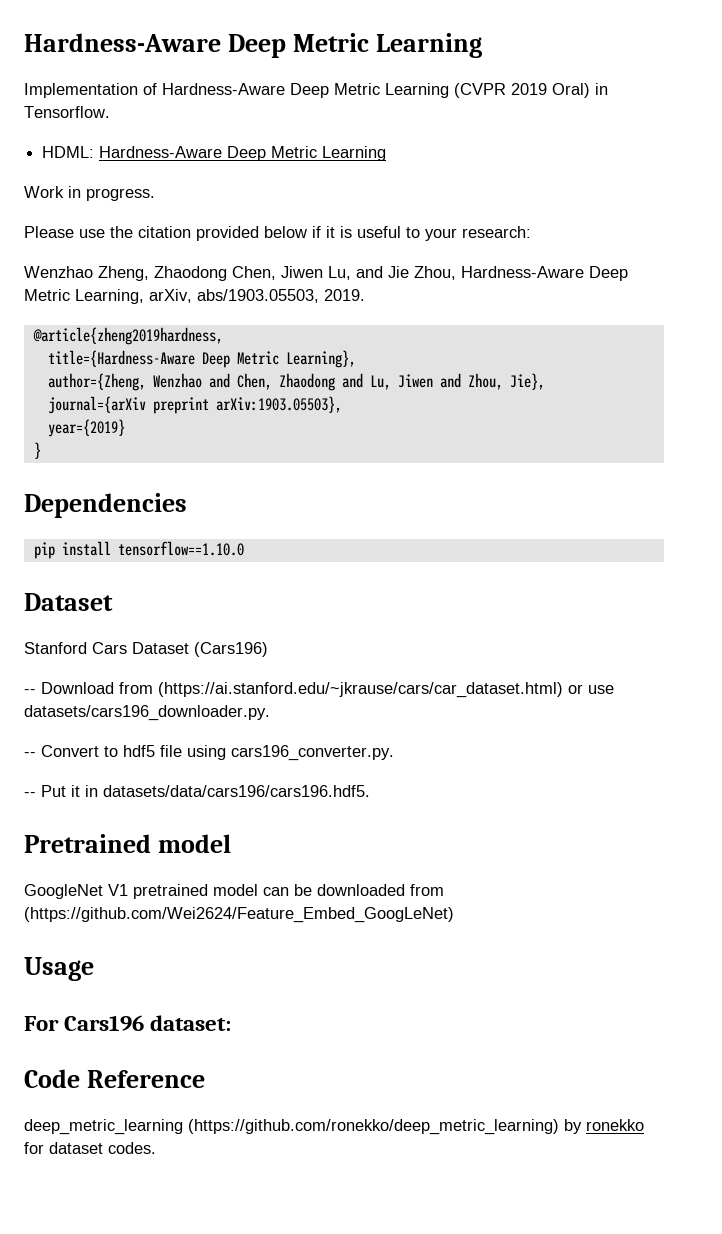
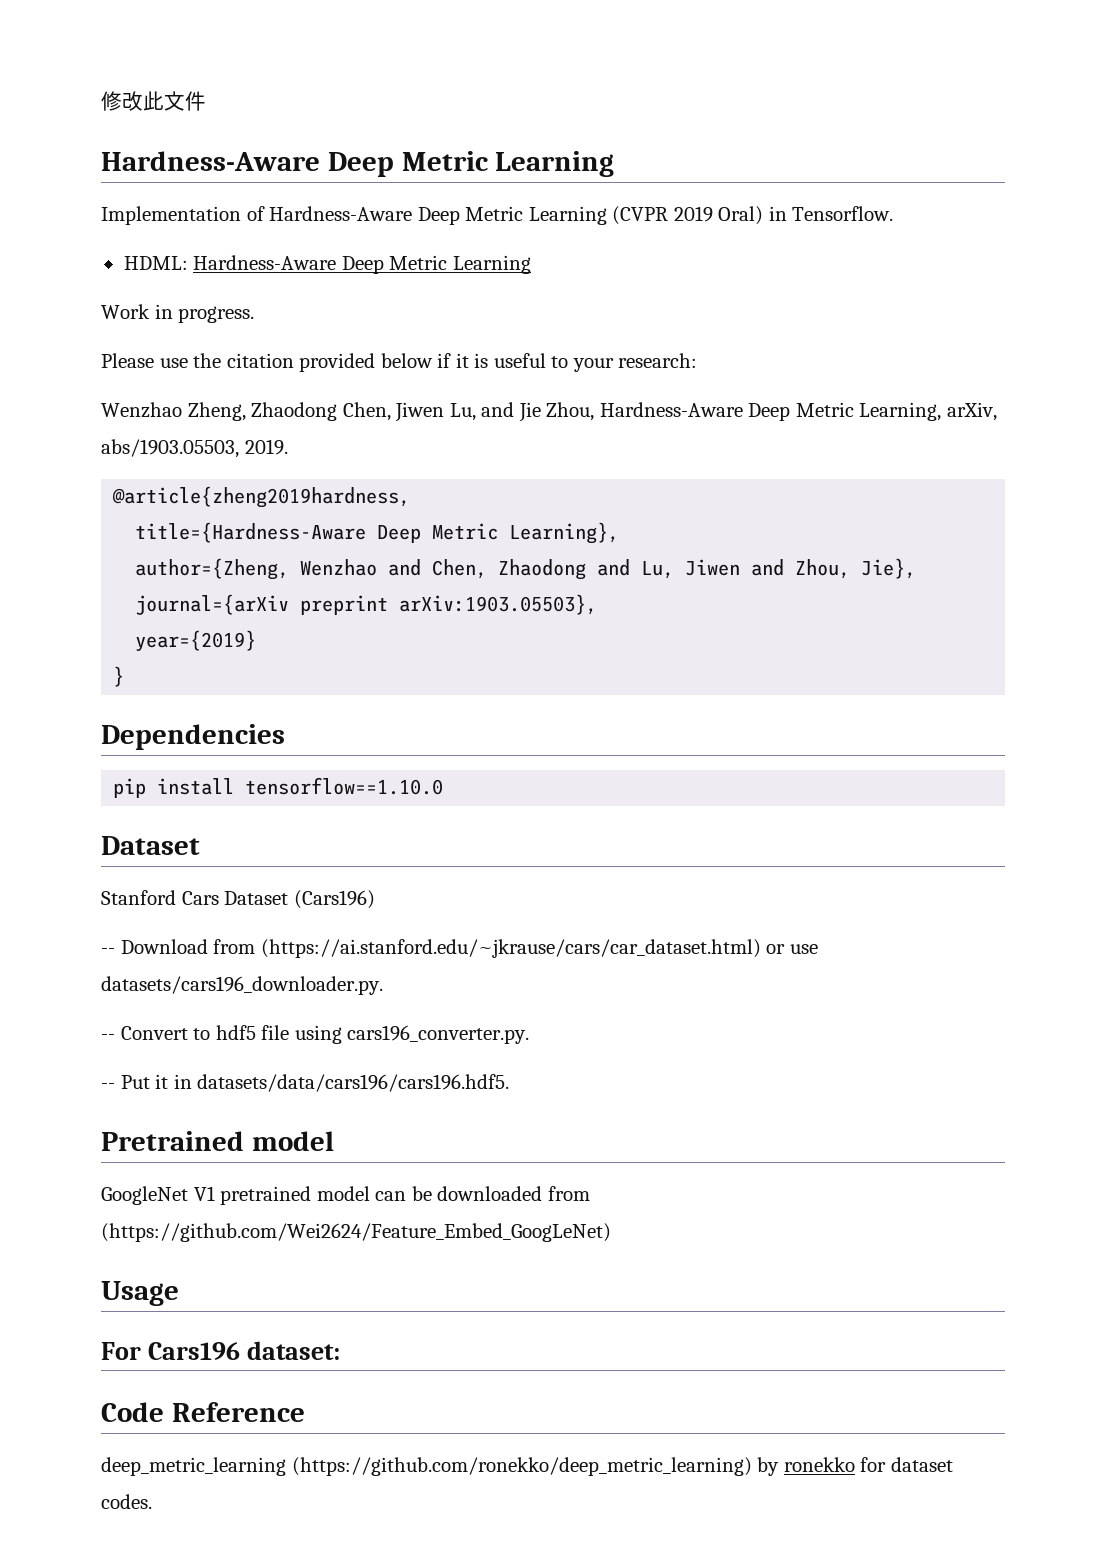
(24, 42) none -> [101,91,206,111] 修改此文件 //

